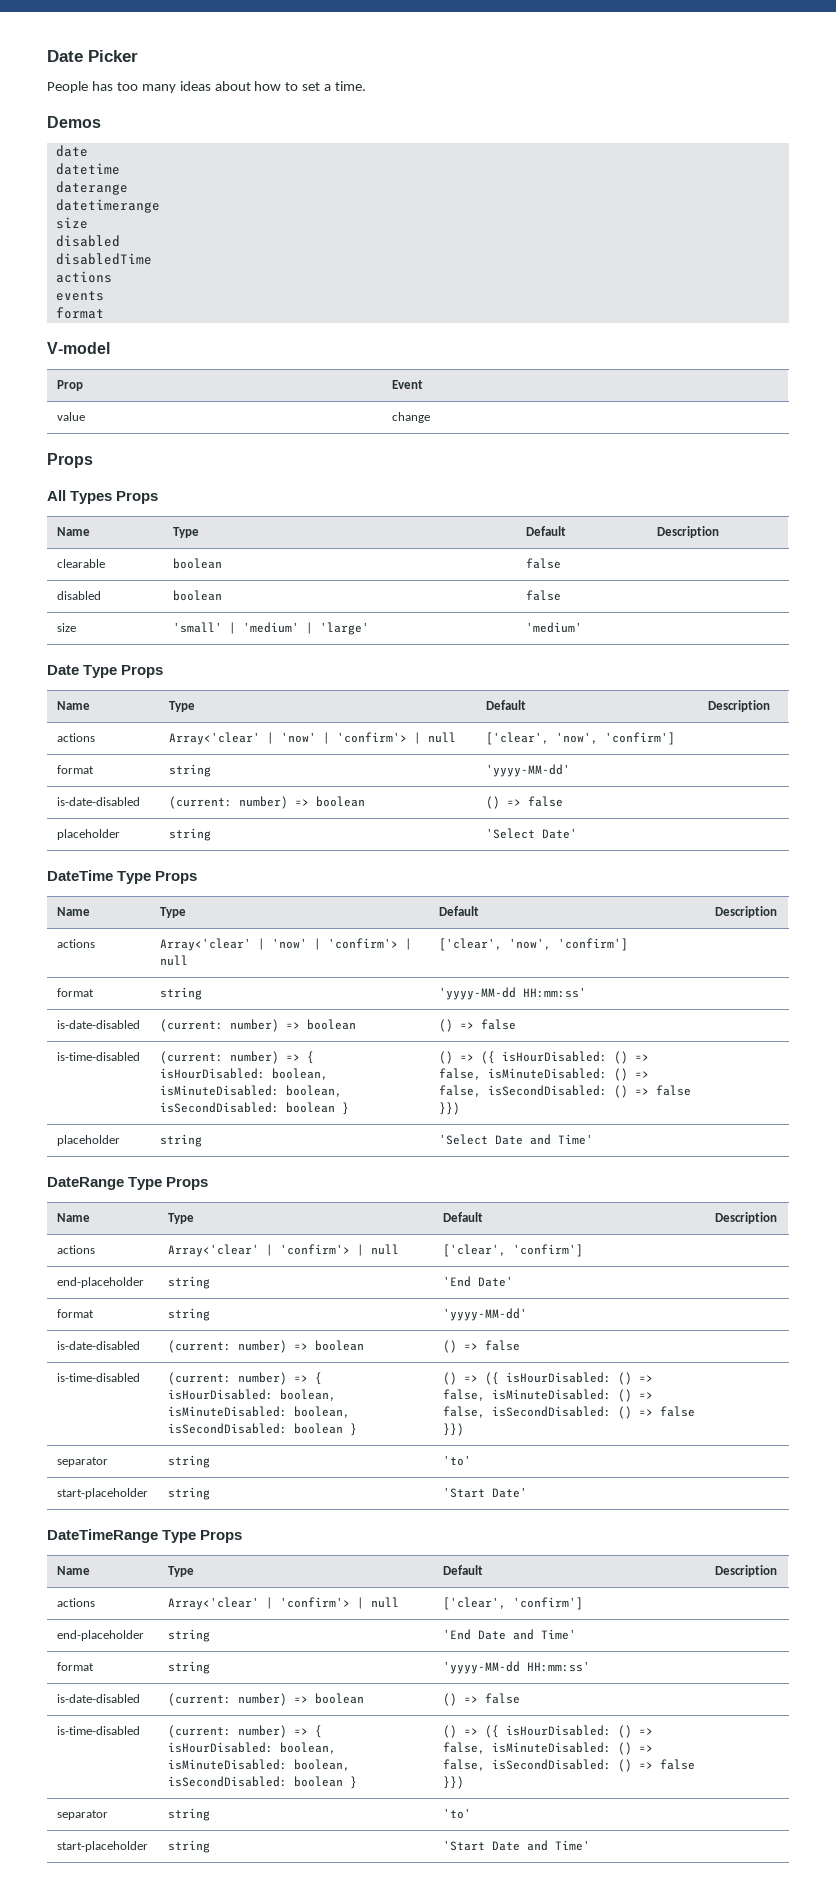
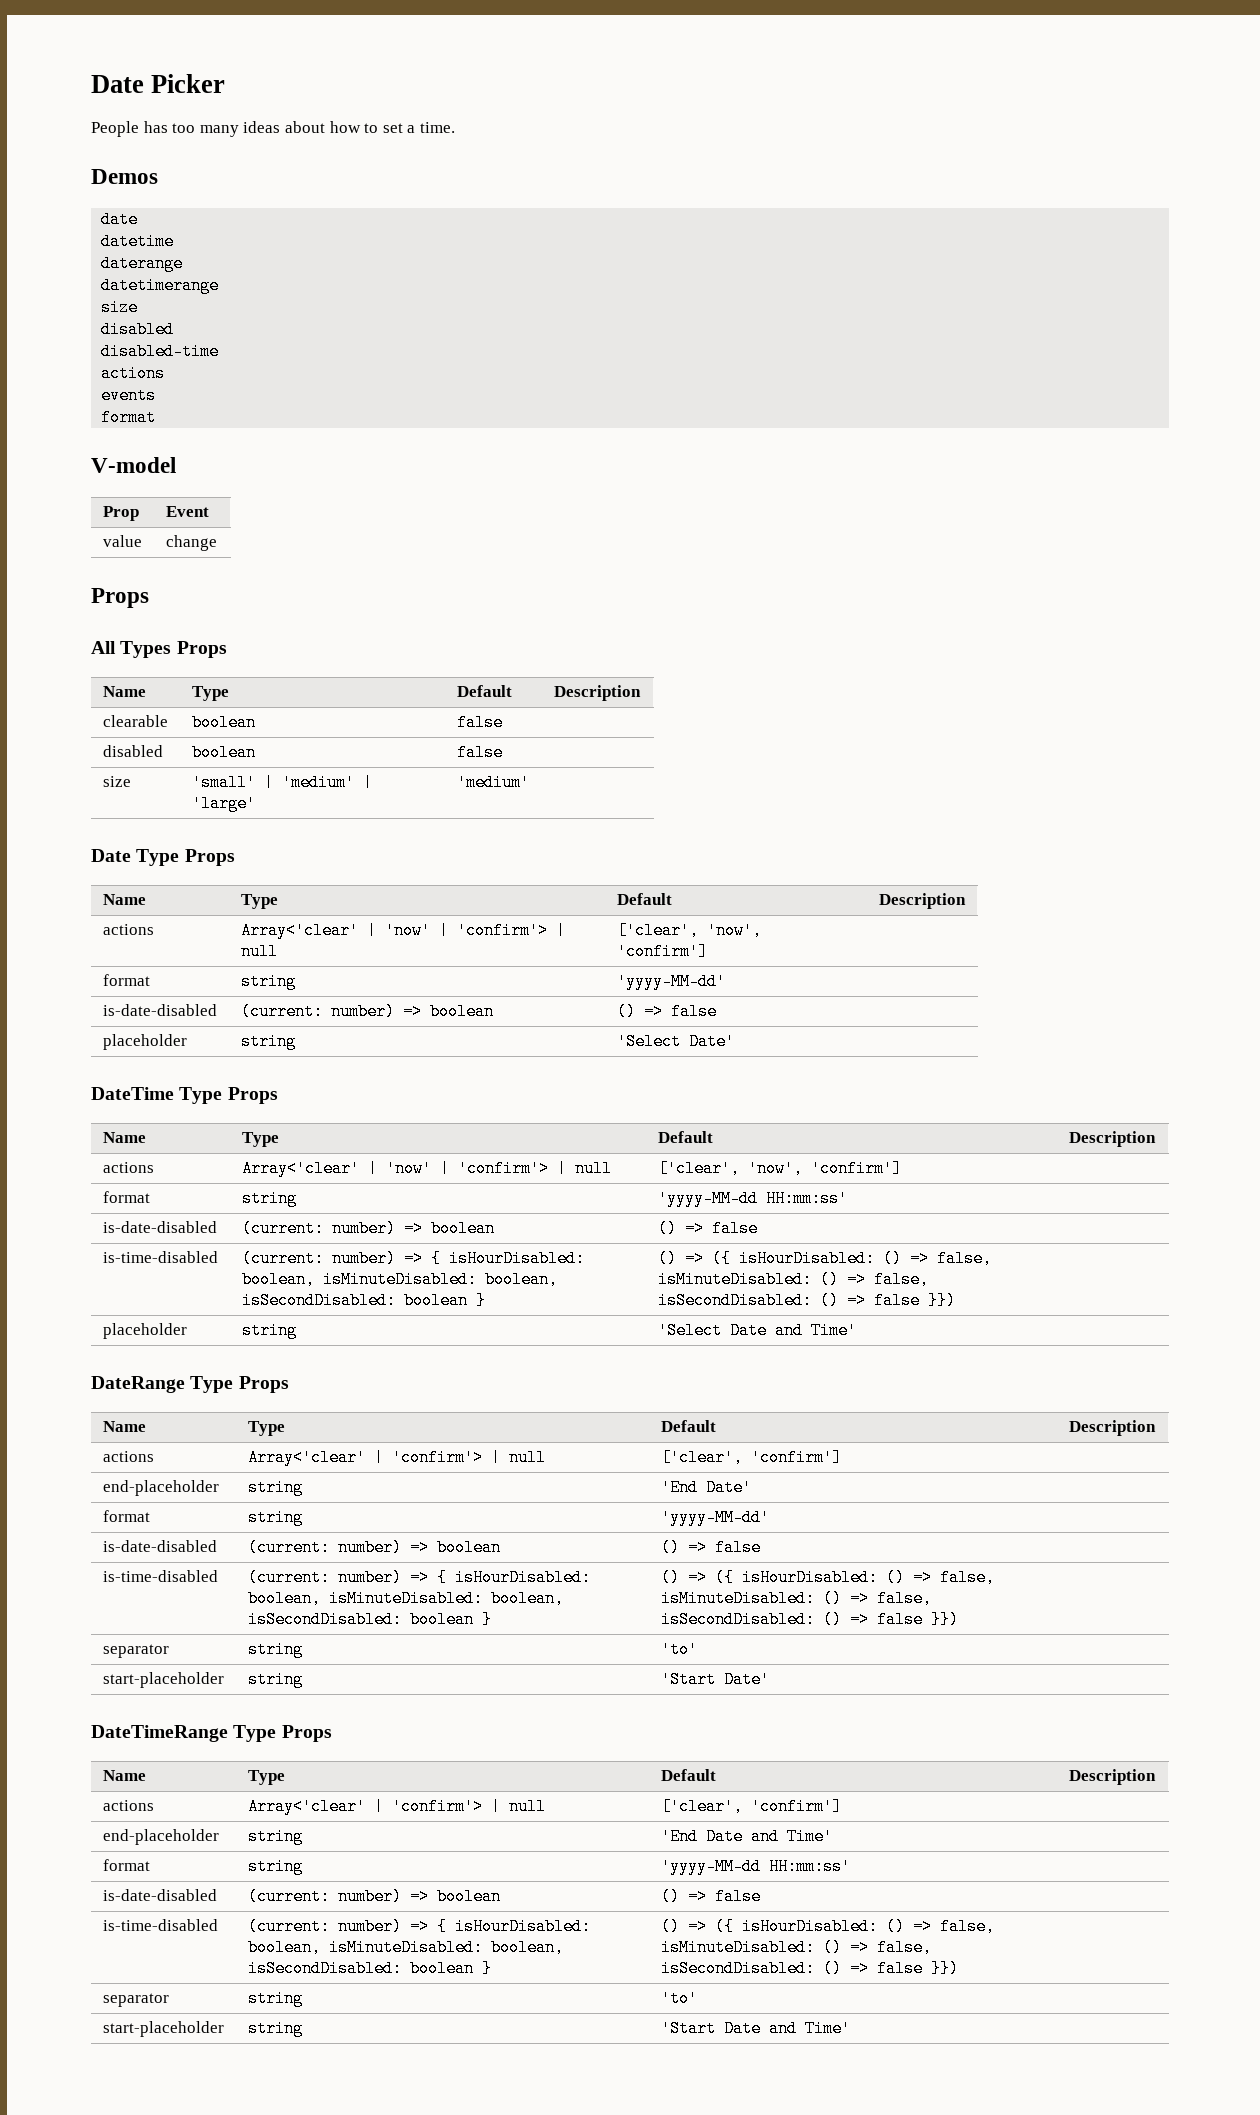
[55,253,152,265] disabledTime -> [101,343,220,360] disabled-time

